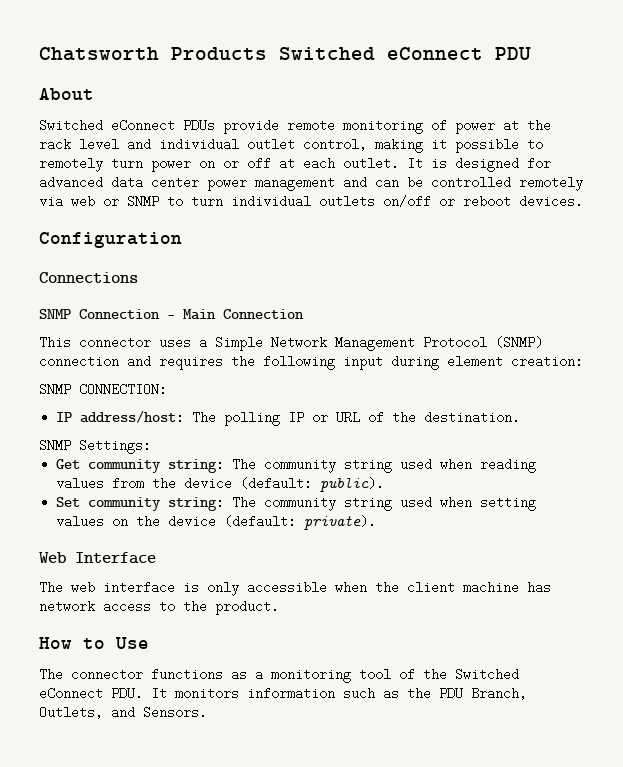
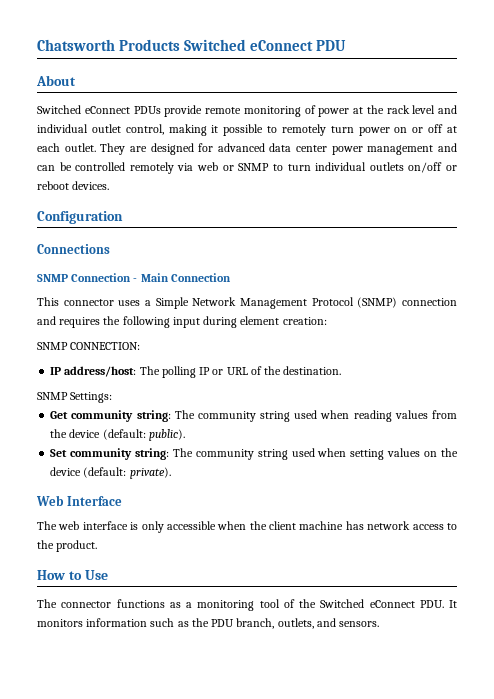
[407,157,447,170] It is -> [100,143,147,155] They are
[471,687,527,700] [39,706,207,719] Branch, Outlets, and Sensors. -> [236,618,380,629] branch, outlets, and sensors.

